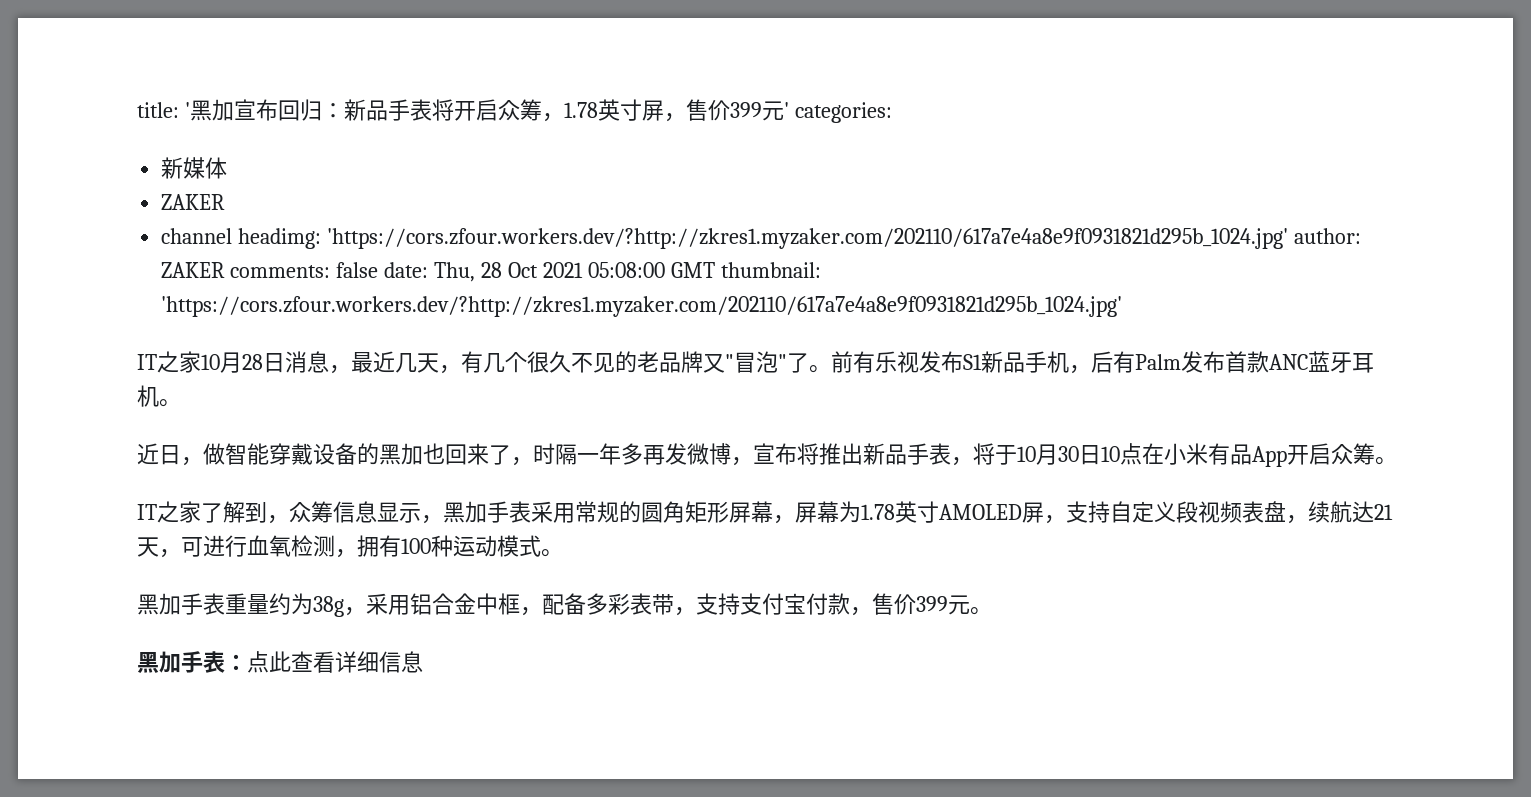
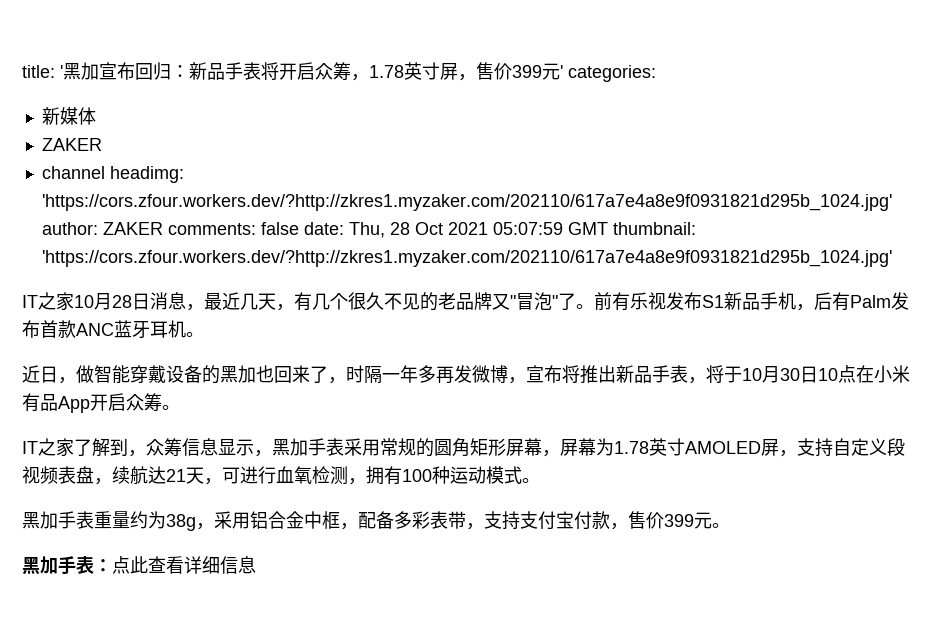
[587,262,665,278] 05:08:00 -> [492,222,563,235] 05:07:59

